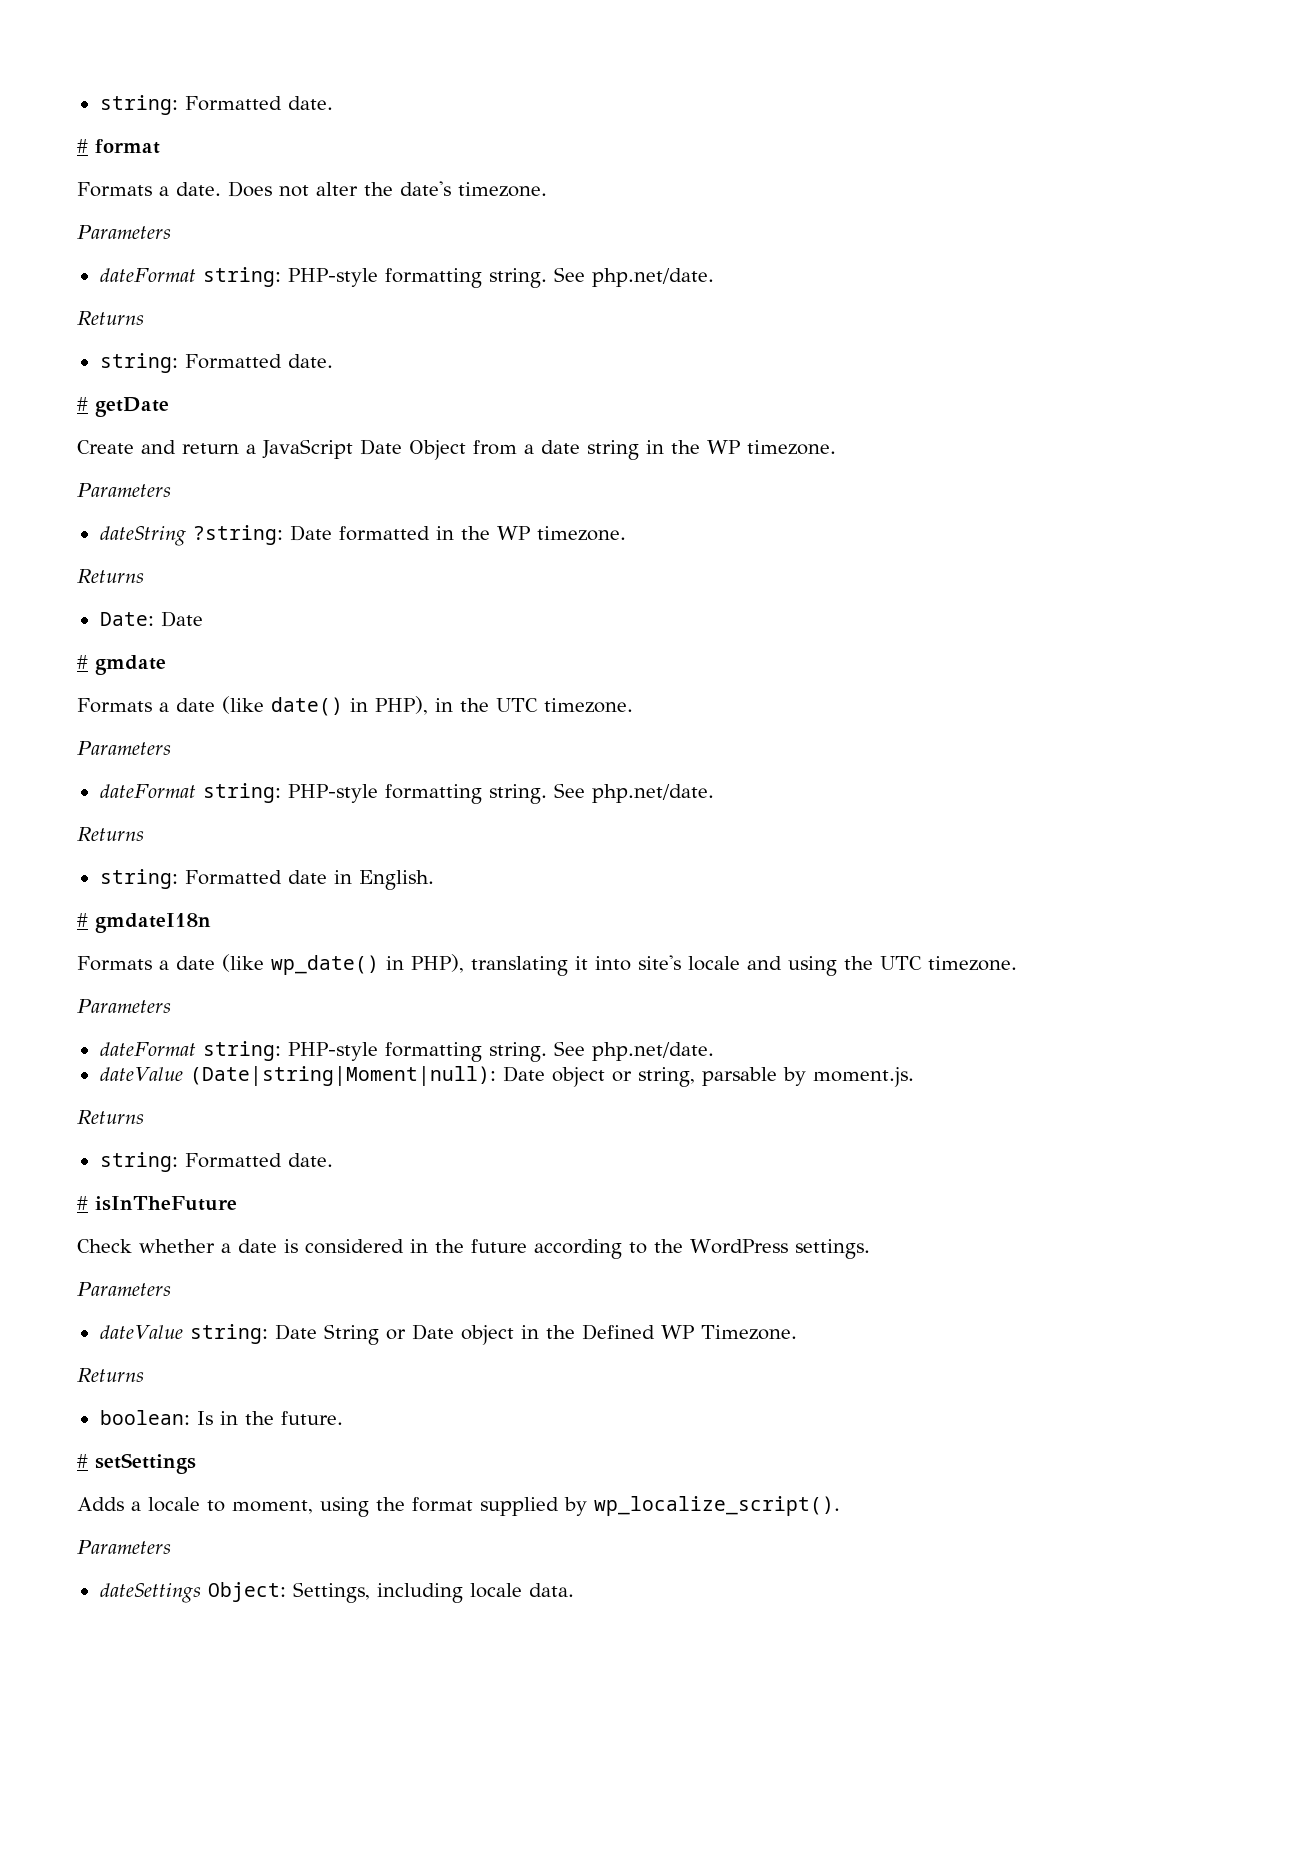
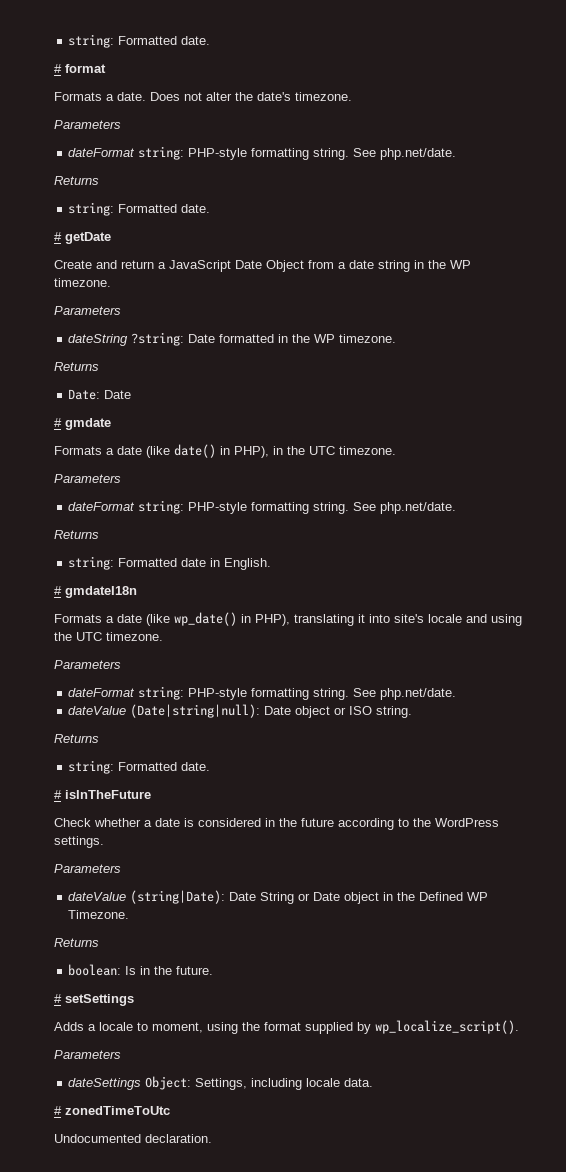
[189,1066,496,1086] (Date|string|Moment|null): -> [130,704,261,718] (Date|string|null):
[637,1067,914,1087] string, parsable by moment.js. -> [349,706,413,718] ISO string.
[189,1324,268,1344] string: -> [130,890,226,904] (string|Date):
(574, 1590) none -> [54,1106,170,1115] [54,1134,212,1143] // # zonedTimeToUtc // Undocumented declaration.

